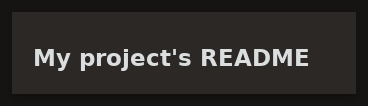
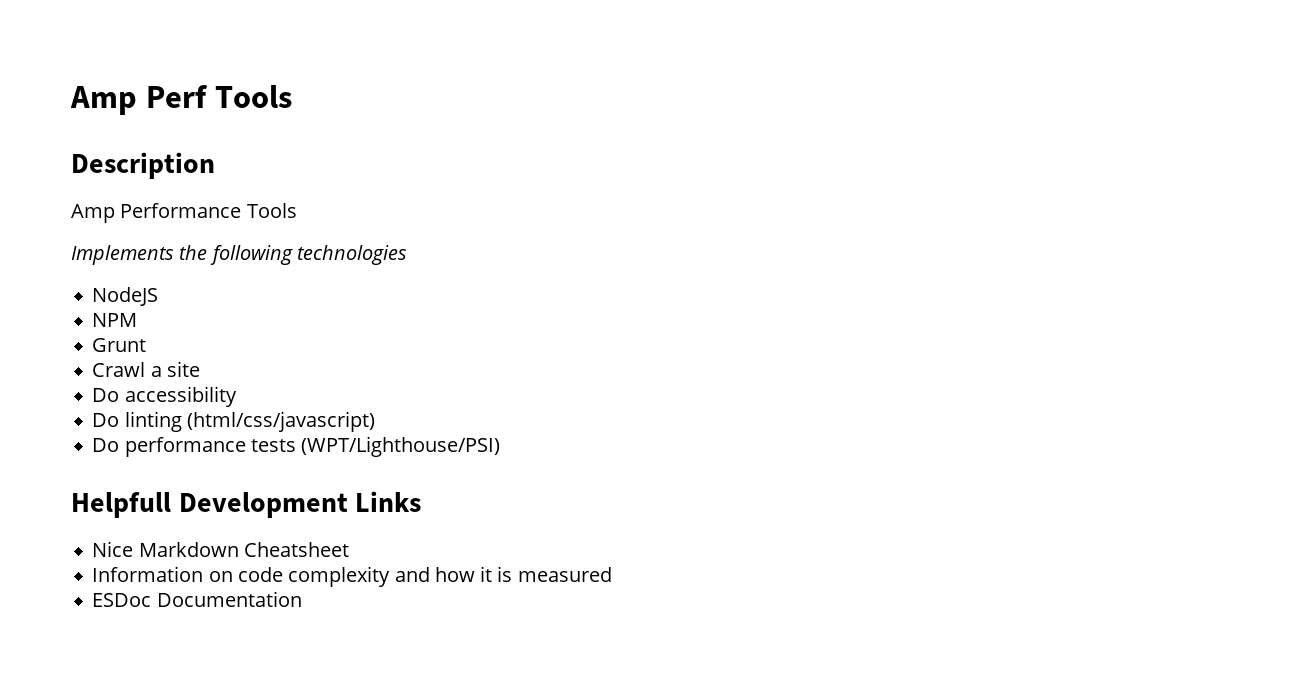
[33,49,310,71] My project's README -> [70,85,292,115] [71,152,215,179] [71,203,297,223] [71,245,407,265] [92,287,159,306] [92,313,138,327] [92,338,147,352] [92,361,200,377] [92,386,237,407] [92,411,375,432] [92,436,501,457] [71,491,422,518] [92,541,349,557] [92,566,612,587] [92,591,302,607] Amp Perf Tools // Description // Amp Performance Tools // Implements the following technologies // NodeJS // NPM // Grunt // Crawl a site // Do accessibility // Do linting (html/css/javascript) // Do performance tests (WPT/Lighthouse/PSI) // Helpfull Development Links // Nice Markdown Cheatsheet // Information on code complexity and how it is measured // ESDoc Documentation

